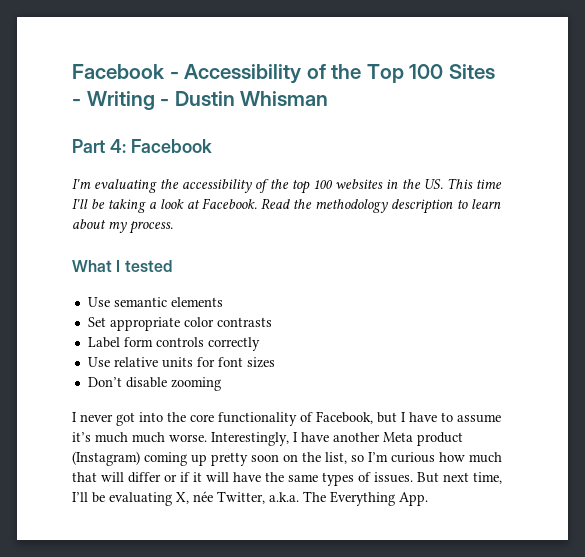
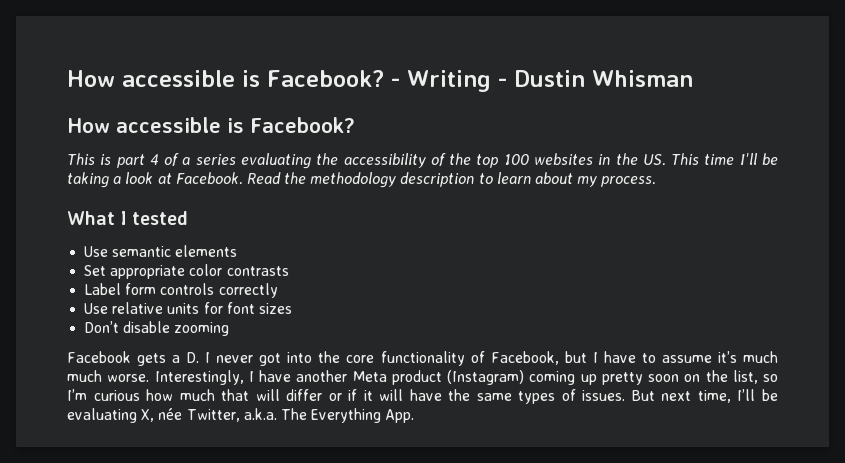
[72,64,495,84] Facebook - Accessibility of the Top 100 Sites -> [67,70,384,87] How accessible is Facebook?
[72,139,212,153] [72,179,91,189] Part 4: Facebook // I'm -> [67,117,355,133] [67,153,236,168] How accessible is Facebook? // This is part 4 of a series
(221, 384) none -> [67,351,200,366] Facebook gets a D.

